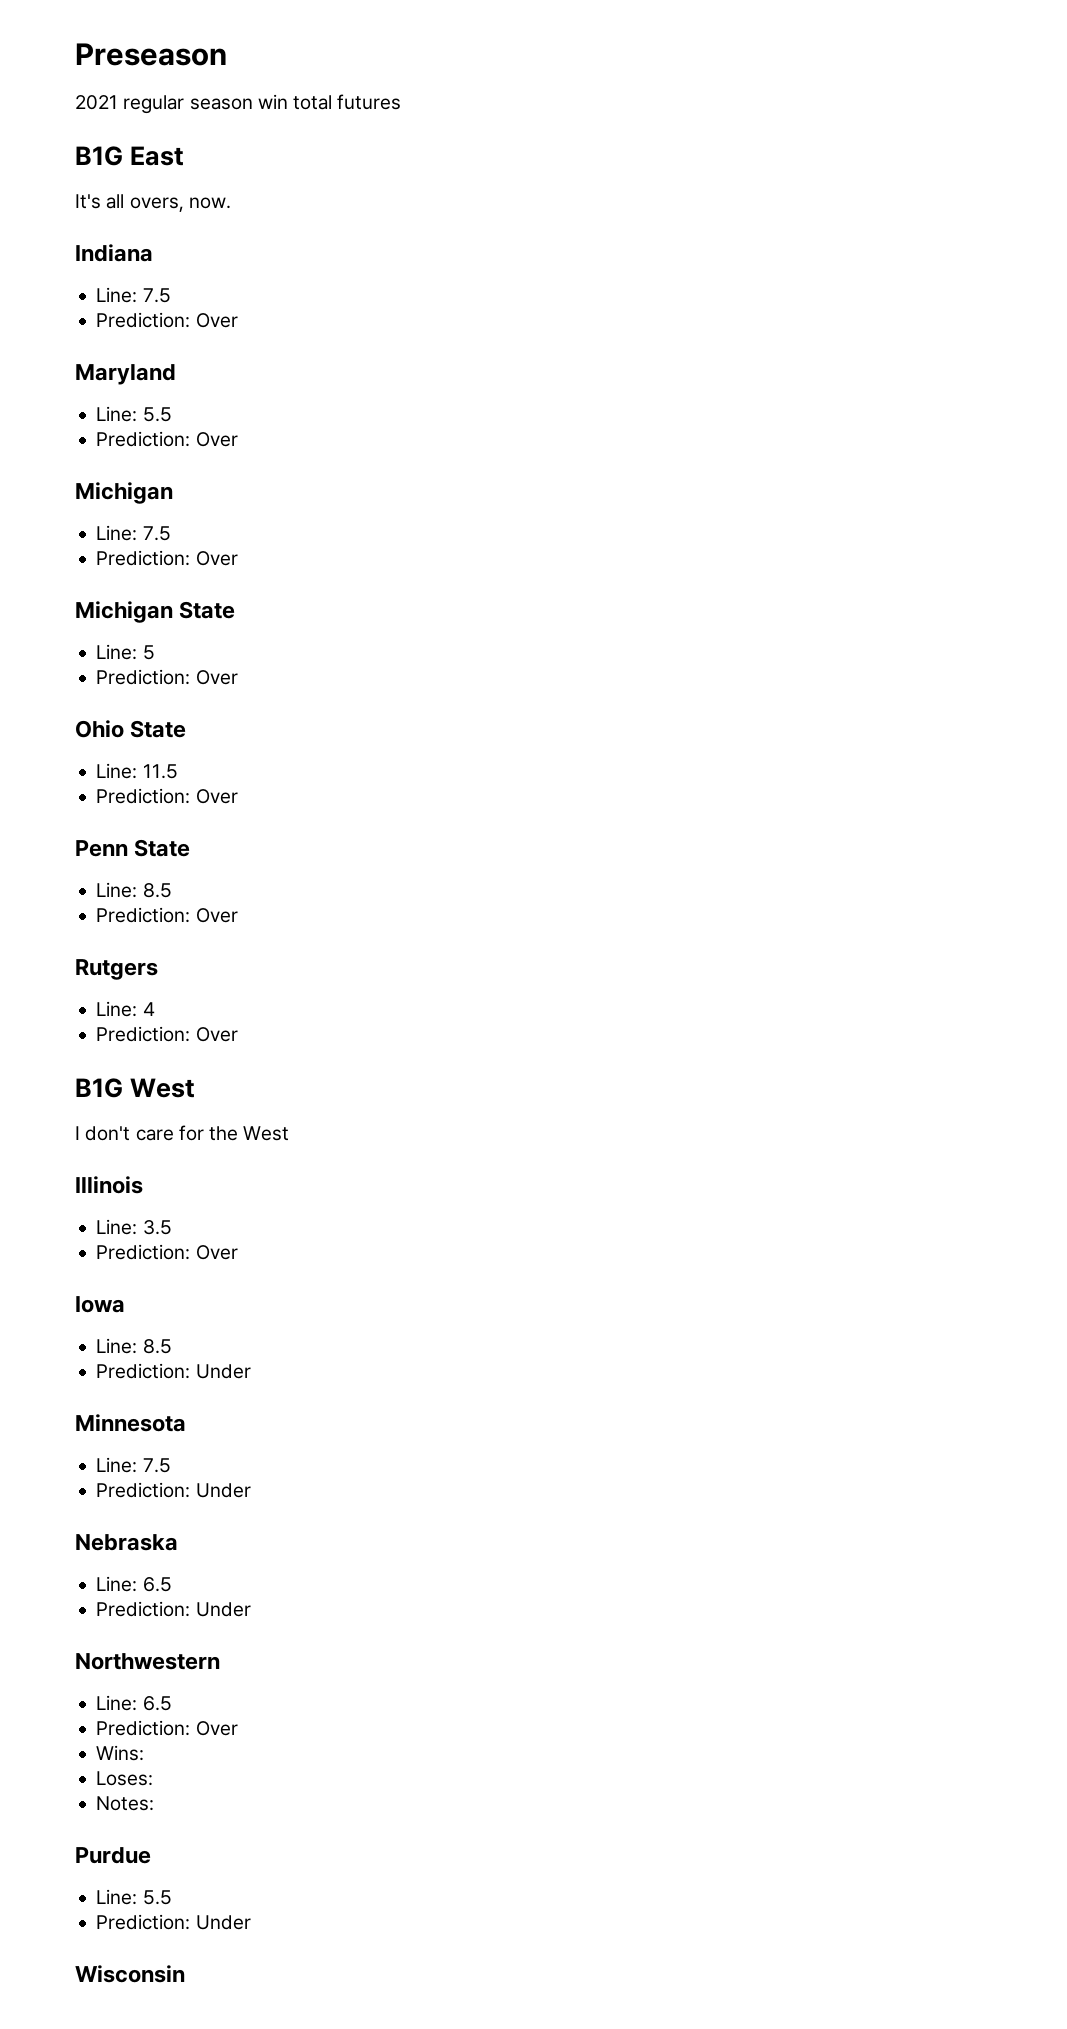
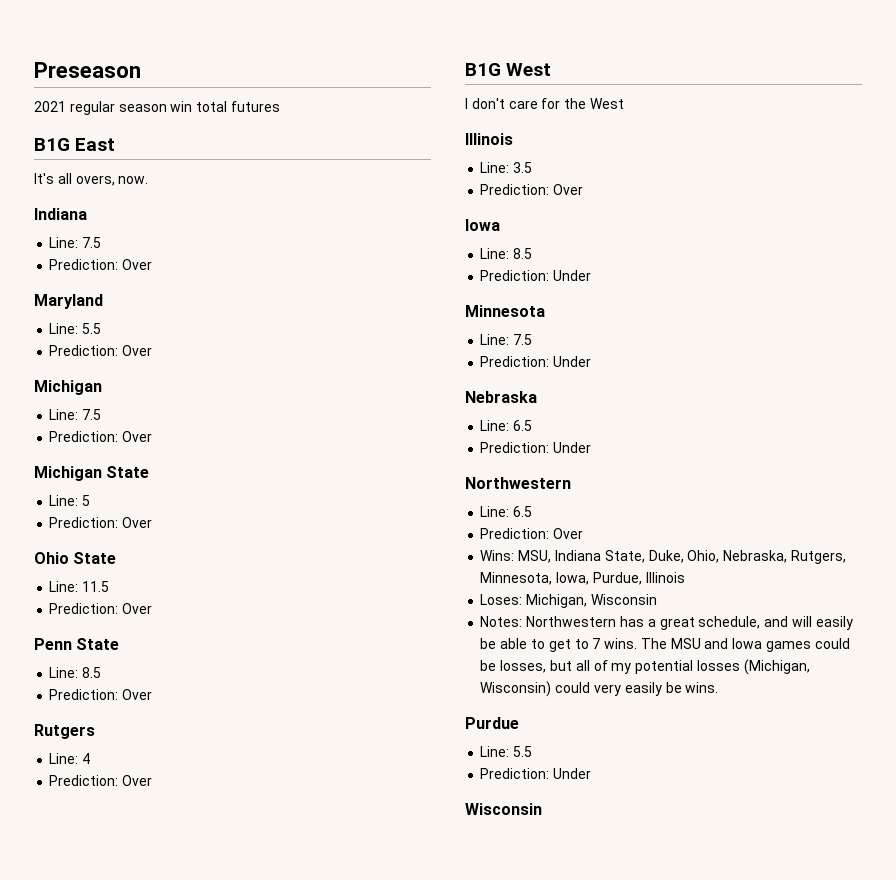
(145, 1753) none -> [518,550,846,564] [480,572,685,585] MSU, Indiana State, Duke, Ohio, Nebraska, Rutgers, Minnesota, Iowa, Purdue, Illinois
(154, 1778) none -> [526,594,657,608] Michigan, Wisconsin
(155, 1803) none -> [526,616,853,630] [480,638,850,652] [480,659,810,675] [480,681,719,697] Northwestern has a great schedule, and will easily be able to get to 7 wins. The MSU and Iowa games could be losses, but all of my potential losses (Michigan, Wisconsin) could very easily be wins.

